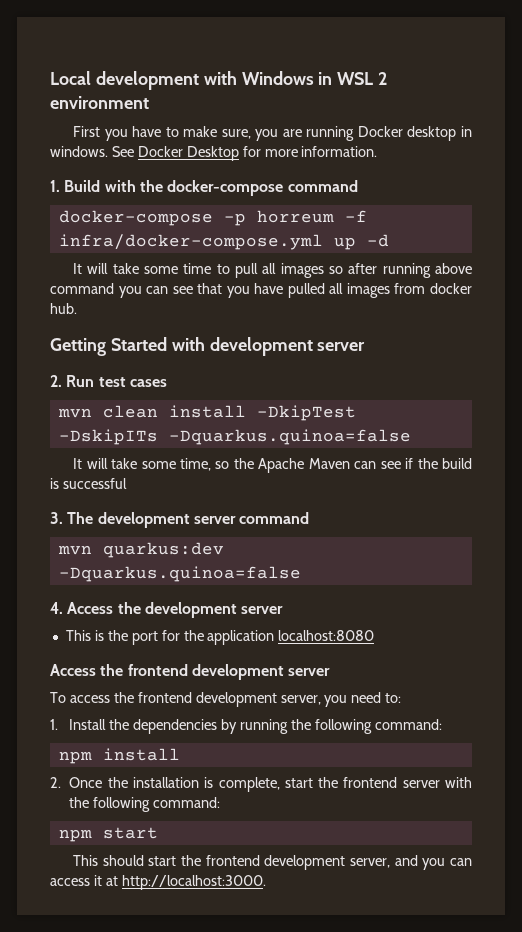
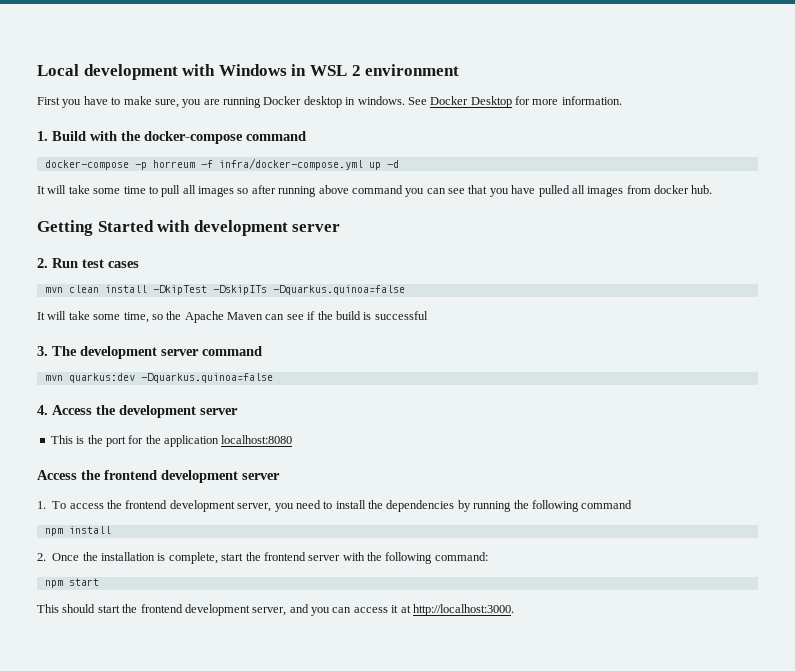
(331, 672) none -> [37,501,46,509] 1.
[385,693,402,703] [50,719,107,730] to: // 1. Install -> [323,500,366,509] to install
[374,719,442,730] command: -> [581,500,633,509] command

